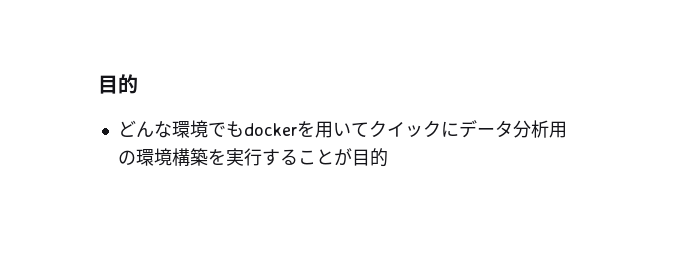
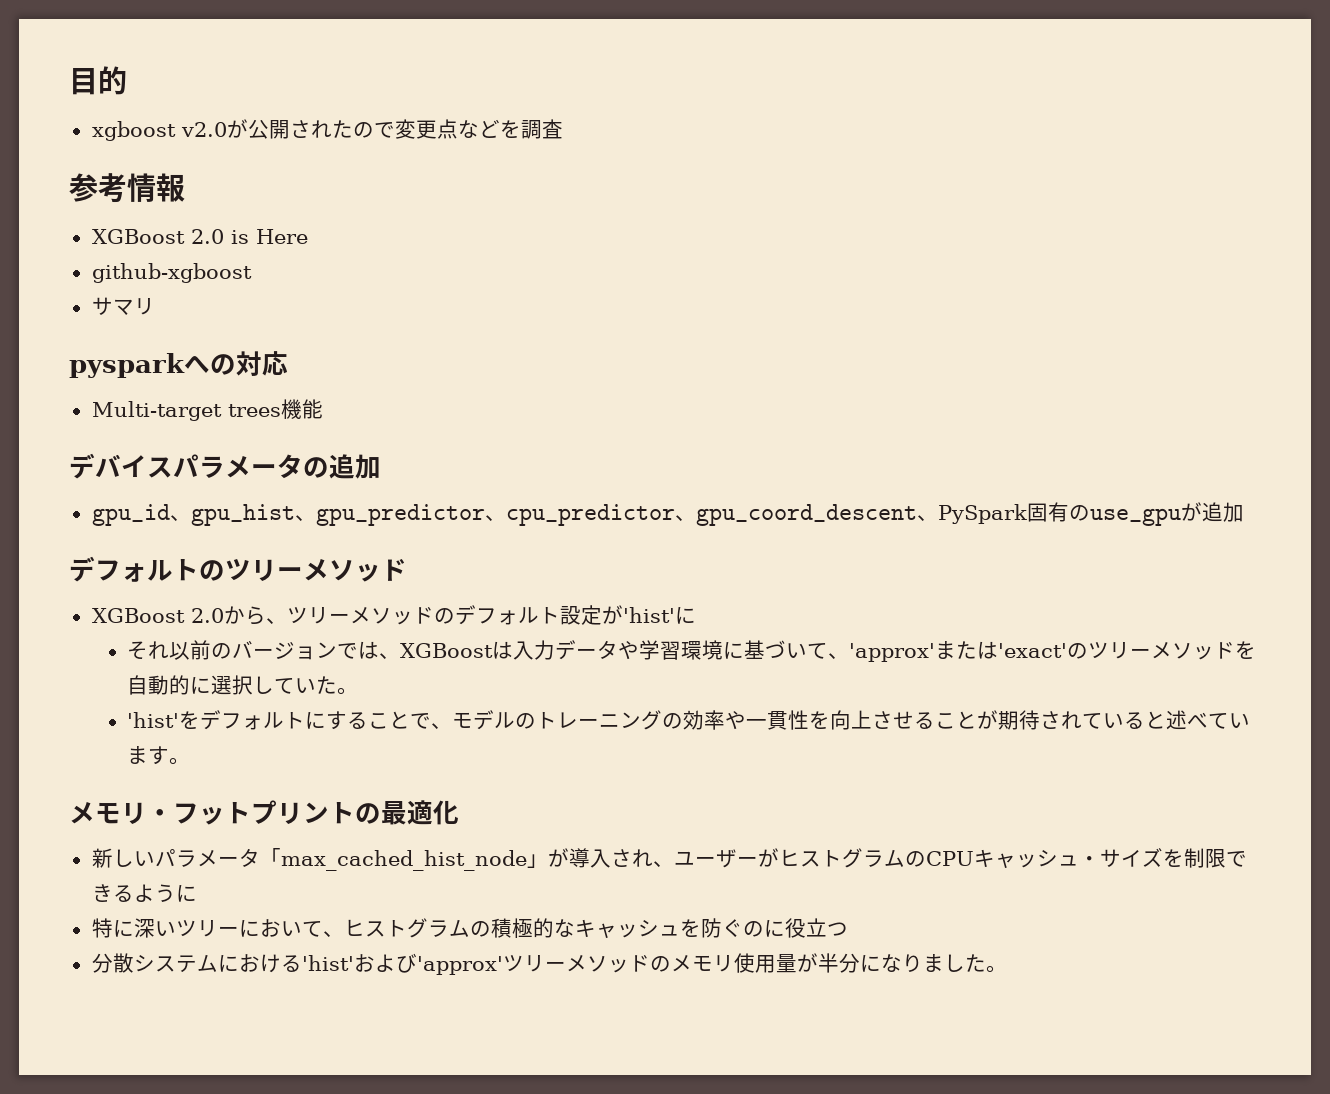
[117,120,567,138] [117,148,388,167] どんな環境でもdockerを用いてクイックにデータ分析用の環境構築を実行することが目的 -> [91,119,563,141] [69,173,185,203] [91,229,308,244] [91,263,252,283] [91,297,155,315] [69,351,288,378] [91,399,323,421] [69,453,381,479] [91,502,1244,526] [69,556,407,582] [91,605,696,625] [127,640,1257,662] [127,675,359,695] [127,710,1251,730] [127,746,191,765] [69,800,459,825] [91,848,1247,871] [91,884,197,902] [91,918,848,938] [91,953,1007,975] xgboost v2.0が公開されたので変更点などを調査 // 参考情報 // XGBoost 2.0 is Here // github-xgboost // サマリ // pysparkへの対応 // Multi-target trees機能 // デバイスパラメータの追加 // gpu_id、gpu_hist、gpu_predictor、cpu_predictor、gpu_coord_descent、PySpark固有のuse_gpuが追加 // デフォルトのツリーメソッド // XGBoost 2.0から、ツリーメソッドのデフォルト設定が'hist'に // それ以前のバージョンでは、XGBoostは入力データや学習環境に基づいて、'approx'または'exact'のツリーメソッドを自動的に選択していた。 // 'hist'をデフォルトにすることで、モデルのトレーニングの効率や一貫性を向上させることが期待されていると述べています。 // メモリ・フットプリントの最適化 // 新しいパラメータ「max_cached_hist_node」が導入され、ユーザーがヒストグラムのCPUキャッシュ・サイズを制限できるように // 特に深いツリーにおいて、ヒストグラムの積極的なキャッシュを防ぐのに役立つ // 分散システムにおける'hist'および'approx'ツリーメソッドのメモリ使用量が半分になりました。

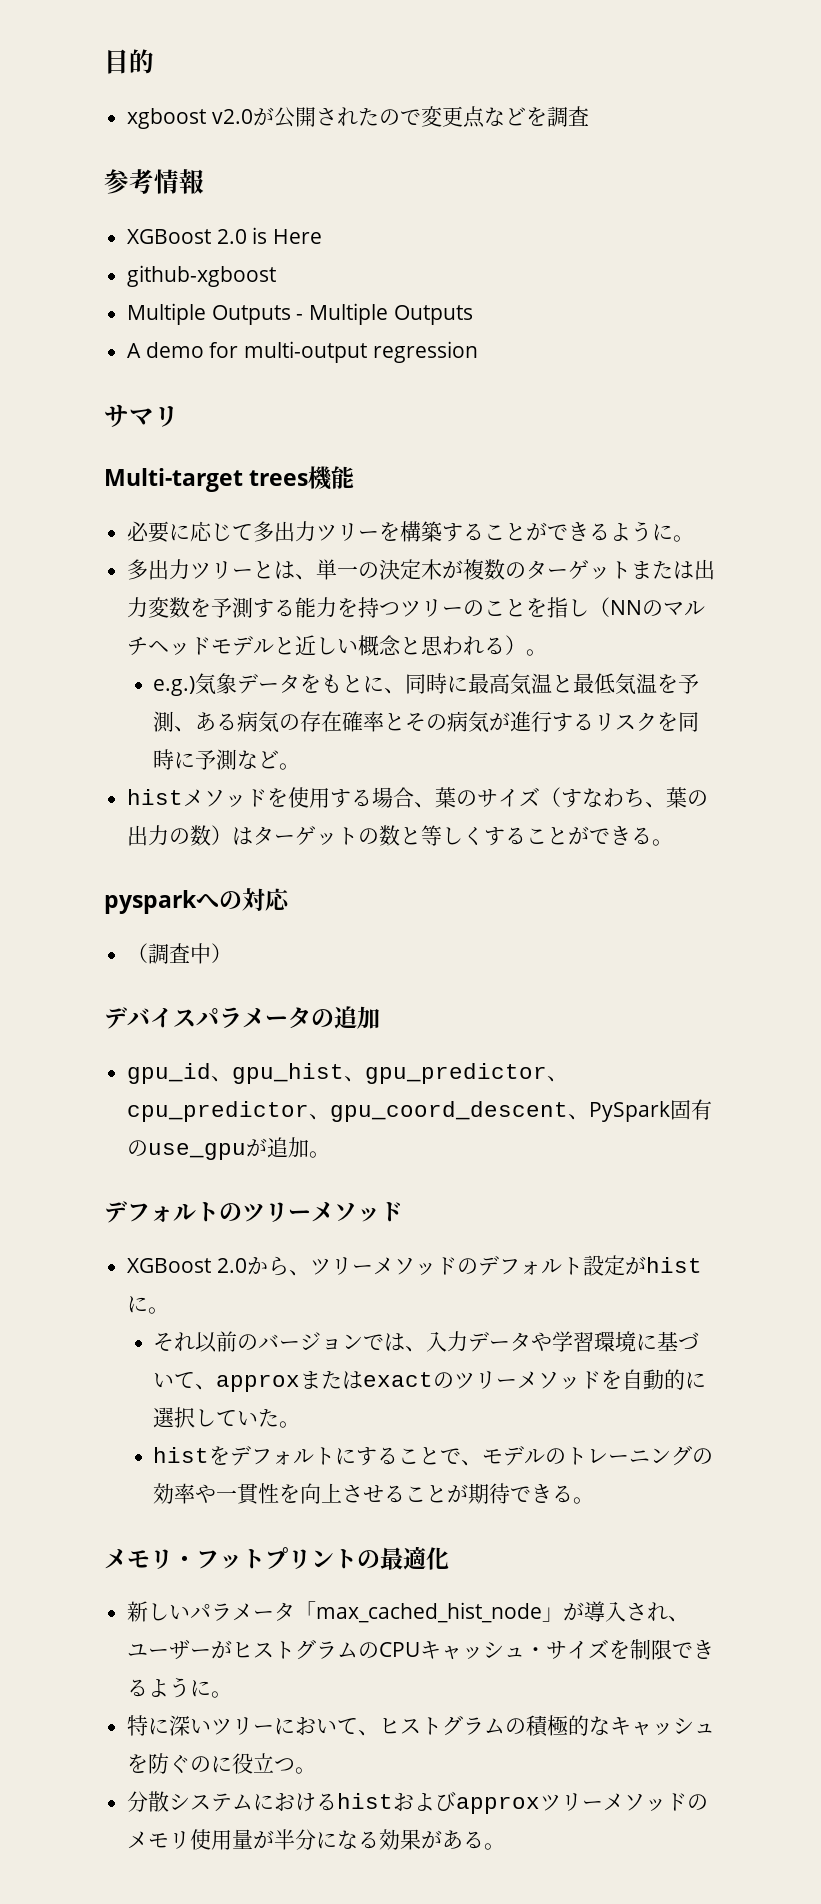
[91,297,155,315] サマリ -> [127,303,473,325] [127,341,478,363] [104,404,179,427] [104,466,355,492] [127,521,695,543] [127,559,716,580] [127,597,706,618] [127,635,548,656] [153,673,700,696] [153,711,700,733] [153,749,301,770] [127,787,709,808] [127,825,674,846] Multiple Outputs - Multiple Outputs // A demo for multi-output regression // サマリ // Multi-target trees機能 // 必要に応じて多出力ツリーを構築することができるように。 // 多出力ツリーとは、単一の決定木が複数のターゲットまたは出力変数を予測する能力を持つツリーのことを指し（NNのマルチヘッドモデルと近しい概念と思われる）。 // e.g.)気象データをもとに、同時に最高気温と最低気温を予測、ある病気の存在確率とその病気が進行するリスクを同時に予測など。 // histメソッドを使用する場合、葉のサイズ（すなわち、葉の出力の数）はターゲットの数と等しくすることができる。
[91,399,323,421] Multi-target trees機能 -> [127,943,233,964] （調査中）
(1244, 512) none -> [309,1151,331,1158] 。
[622,607,696,624] 'hist'に -> [645,1257,702,1273] [127,1296,170,1314] histに。
[400,641,514,659] XGBoostは -> (427, 1349) none
[849,641,1068,662] 'approx'または'exact' -> [216,1370,434,1392] approxまたはexact
[127,712,180,728] 'hist' -> [153,1447,210,1463] hist
[1040,710,1251,730] [127,746,170,765] されていると述べています -> [510,1484,574,1503] できる
(197, 893) none -> [211,1691,233,1698] 。
(848, 929) none -> [295,1767,317,1774] 。
[301,953,503,975] 'hist'および'approx' -> [337,1791,541,1814] histおよびapprox
[901,954,986,973] りました -> [358,1829,485,1850] る効果がある

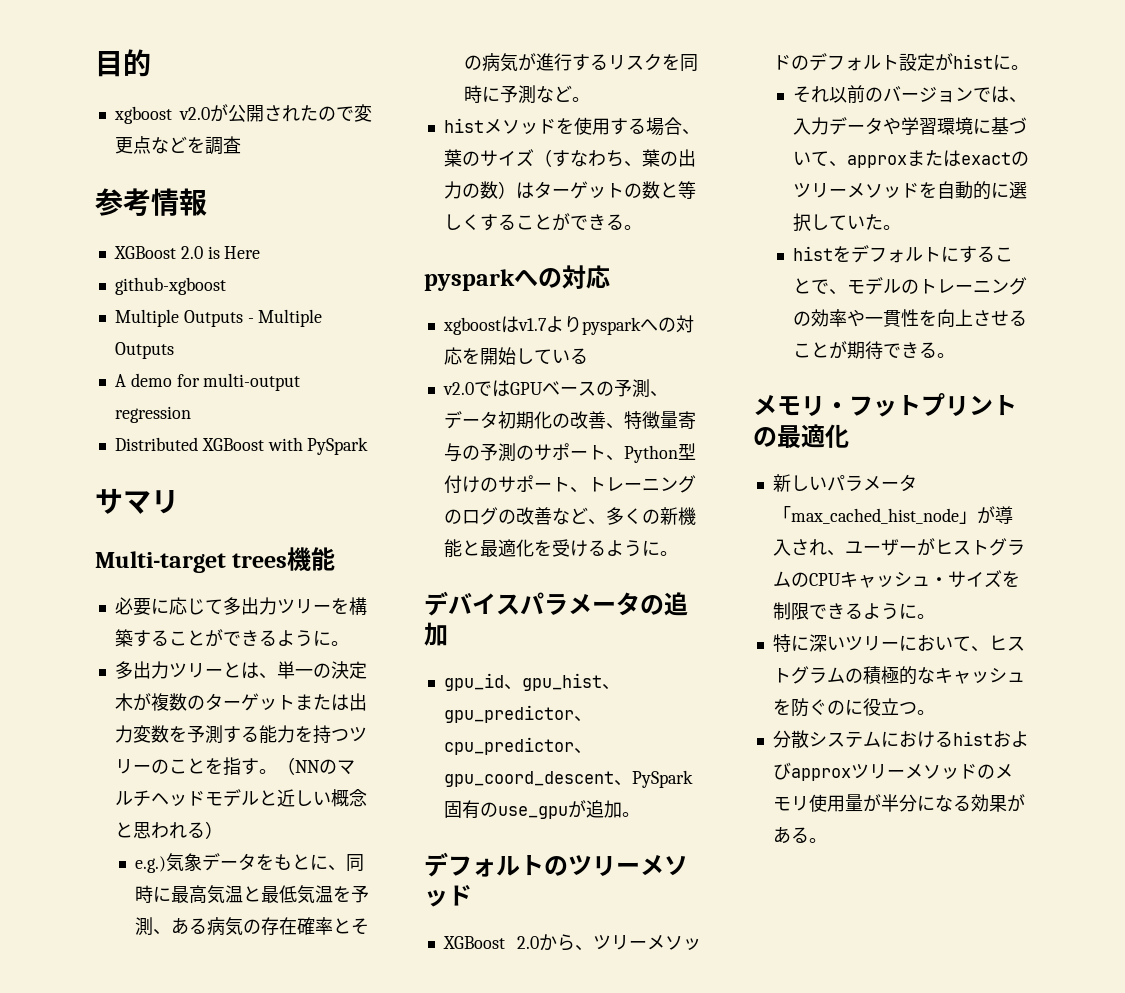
(478, 352) none -> [114,437,369,455] // Distributed XGBoost with PySpark
[568,599,590,617] し -> [240,758,277,775] す。
[526,649,548,656] 。 -> (223, 830) none
[127,943,233,964] （調査中） -> [442,315,694,335] [443,347,588,365] [442,379,668,398] [443,411,696,430] [443,443,696,463] [443,475,696,494] [443,507,696,525] [443,539,678,558] xgboostはv1.7よりpysparkへの対応を開始している // v2.0ではGPUベースの予測、データ初期化の改善、特徴量寄与の予測のサポート、Python型付けのサポート、トレーニングのログの改善など、多くの新機能と最適化を受けるように。

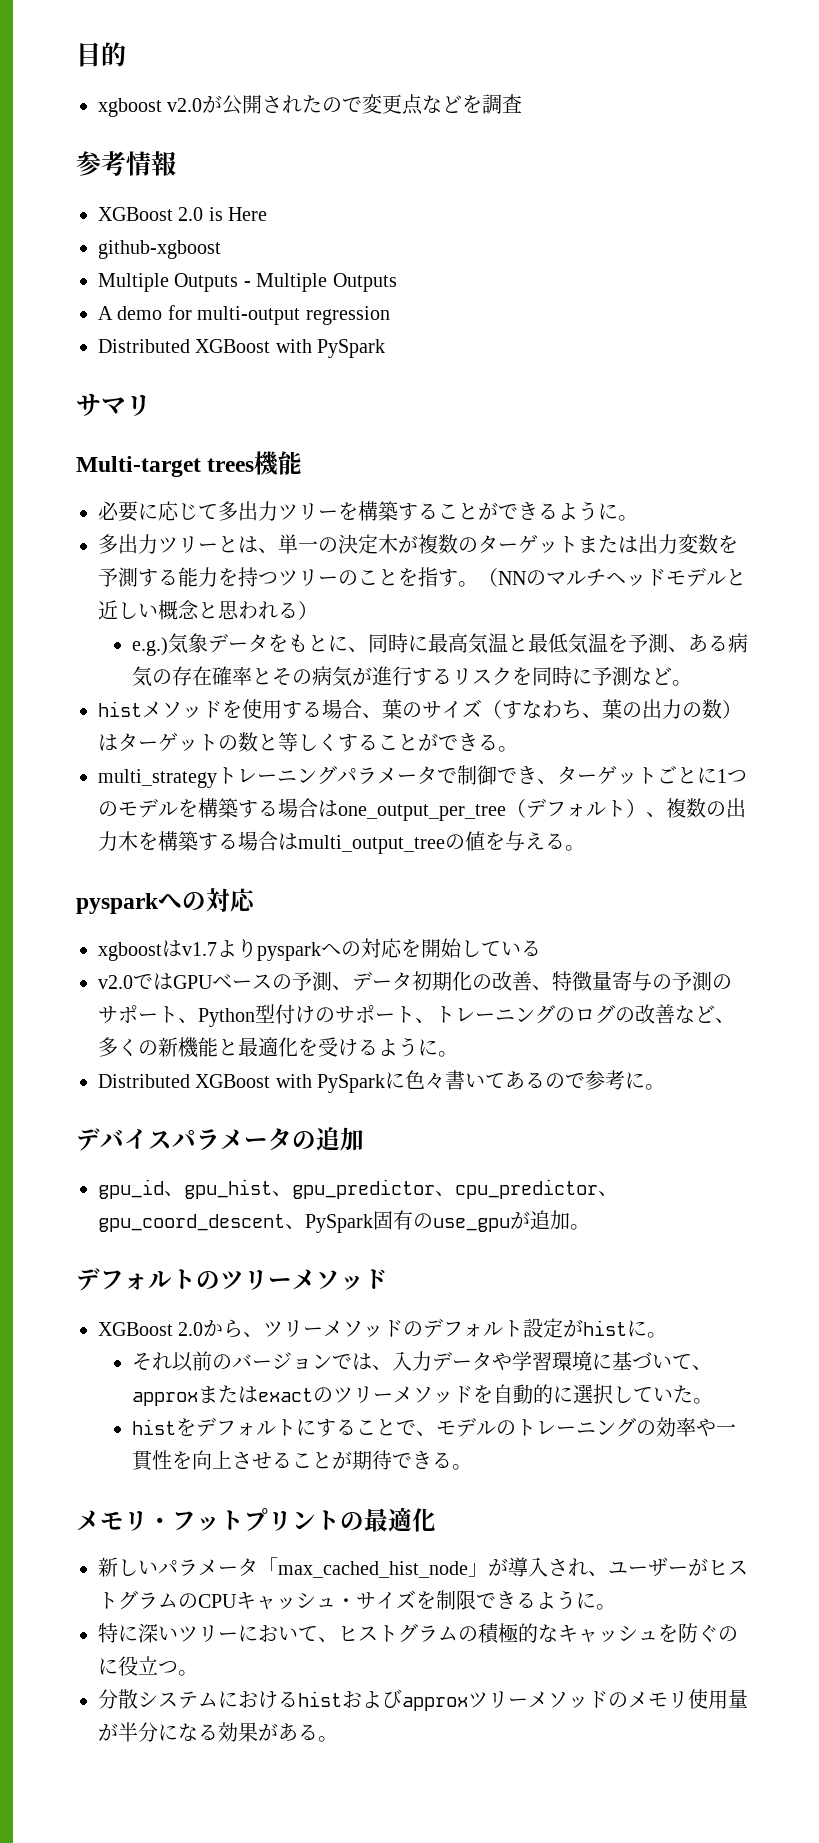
(642, 227) none -> [98,765,747,788] [98,798,746,821] [98,831,585,854] // multi_strategyトレーニングパラメータで制御でき、ターゲットごとに1つのモデルを構築する場合はone_output_per_tree（デフォルト）、複数の出力木を構築する場合はmulti_output_treeの値を与える。
(678, 553) none -> [98,1070,666,1093] // Distributed XGBoost with PySparkに色々書いてあるので参考に。

